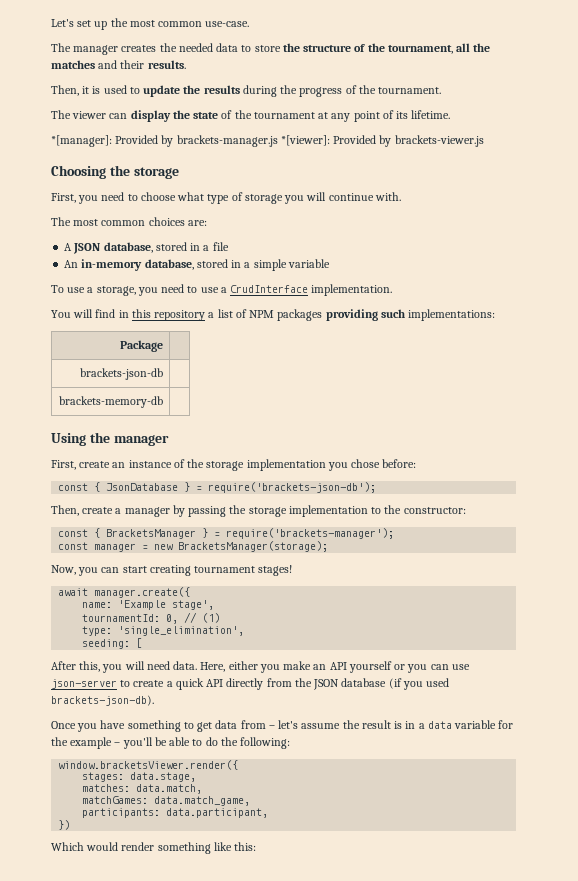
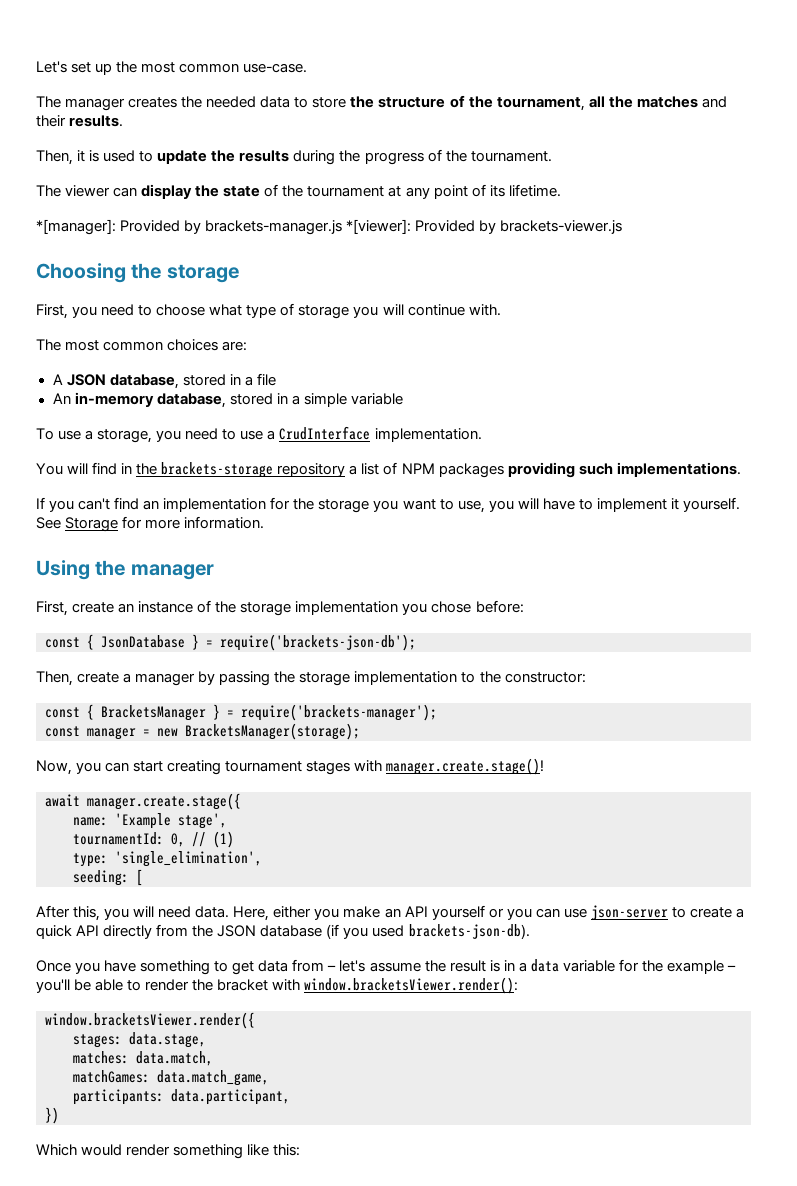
[131,309,151,318] this -> [136,462,274,478] the brackets-storage
[408,309,496,321] [120,340,164,352] [80,368,164,380] [59,396,164,408] implementations: // Package | // brackets-json-db | // brackets-memory-db | -> [616,462,741,477] [36,497,740,513] [36,516,265,532] implementations. // If you can't find an implementation for the storage you want to use, you will have to implement it yourself. See Storage for more information.
[258,565,293,576] stages! -> [306,758,545,775] stages with manager.create.stage()!
[94,587,191,598] manager.create({ -> [87,793,241,810] manager.create.stage({
[205,737,291,749] do the following: -> [145,977,519,994] render the bracket with window.bracketsViewer.render():

